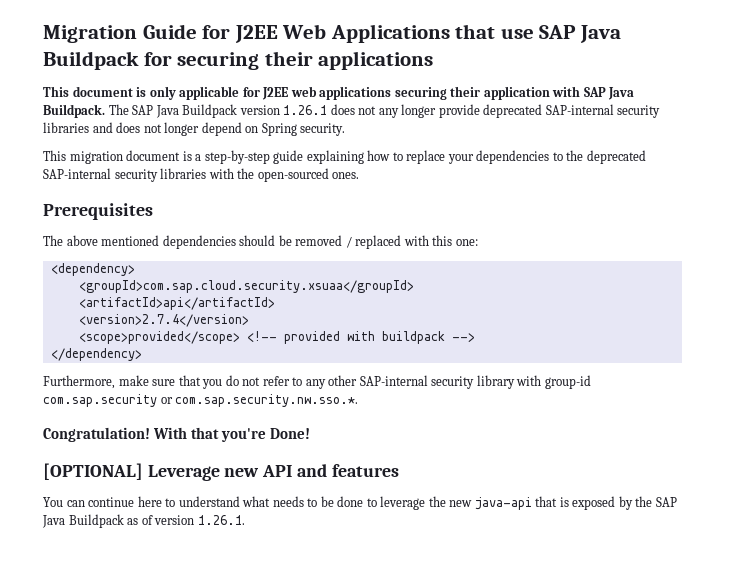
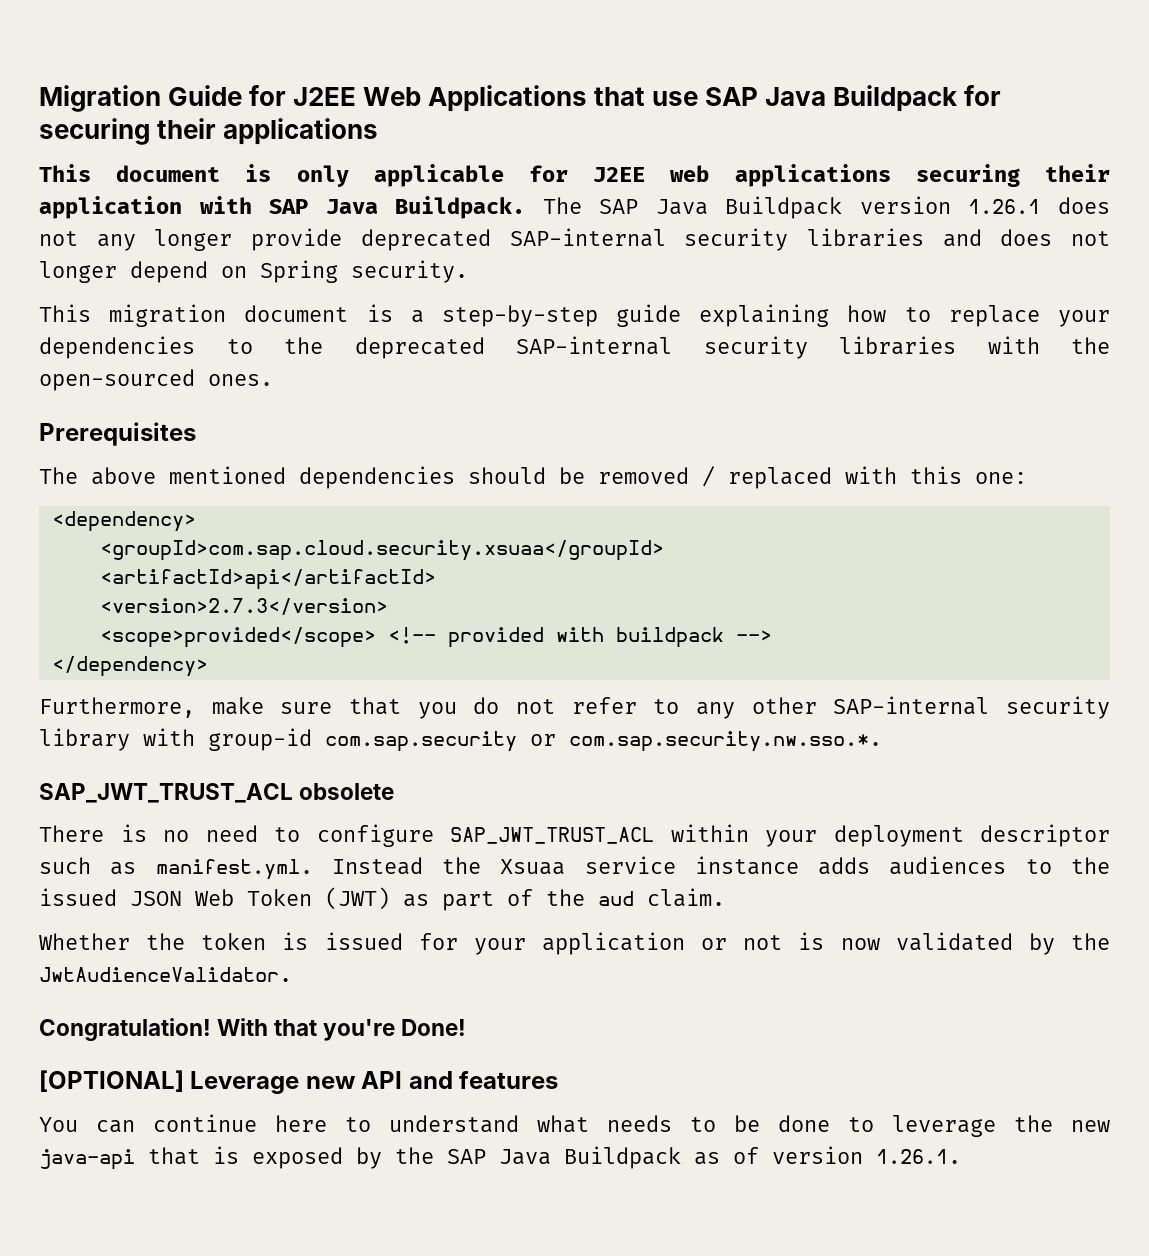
[78,314,249,327] <version>2.7.4</version> -> [99,598,388,615] <version>2.7.3</version>
(359, 400) none -> [39,783,395,803] [39,824,1110,847] [39,856,1110,880] [39,887,725,911] [39,932,1110,955] [39,967,292,982] // SAP_JWT_TRUST_ACL obsolete // There is no need to configure SAP_JWT_TRUST_ACL within your deployment descriptor such as manifest.yml. Instead the Xsuaa service instance adds audiences to the issued JSON Web Token (JWT) as part of the aud claim. // Whether the token is issued for your application or not is now validated by the JwtAudienceValidator.

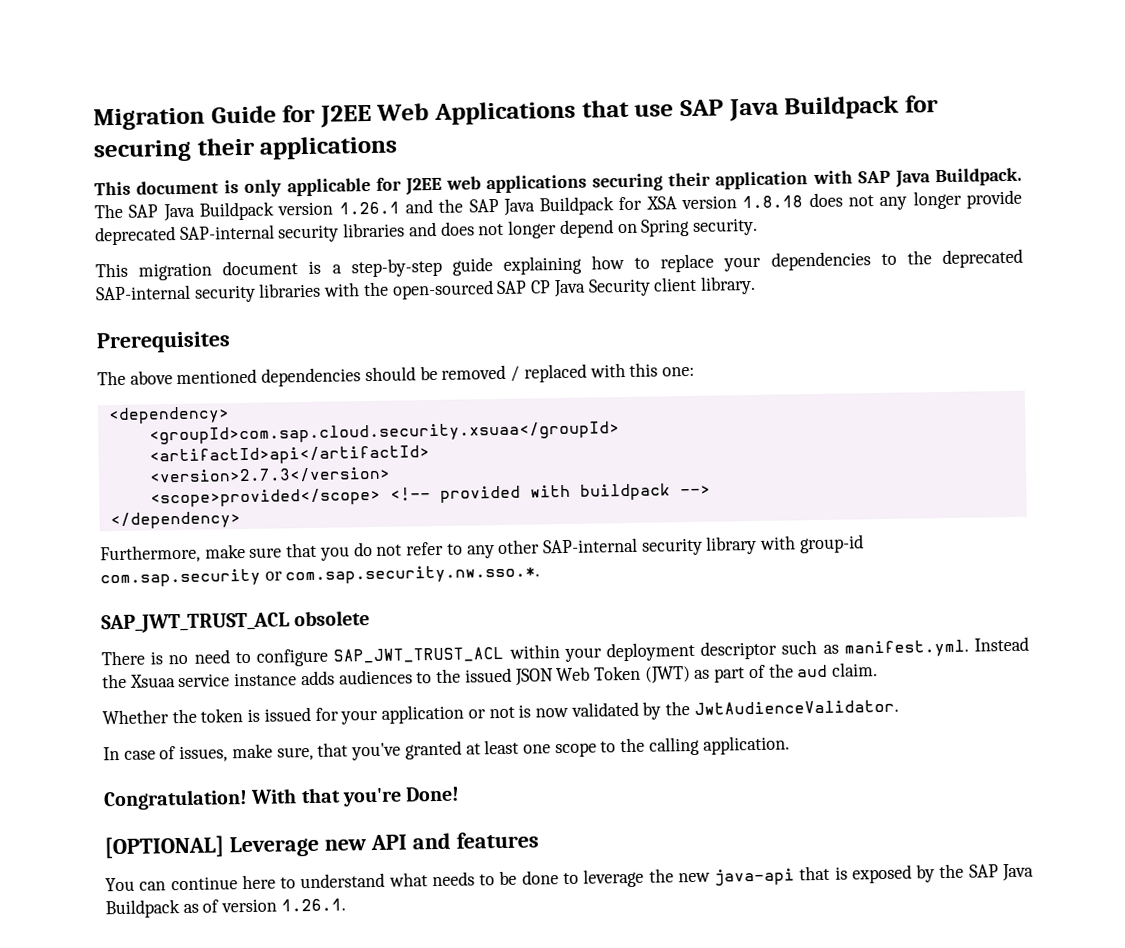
(1041, 206) none -> [404,195,804,216] and the SAP Java Buildpack for XSA version 1.8.18
[208,374,273,386] ones. -> [496,275,756,298] SAP CP Java Security client library.
(292, 974) none -> [103,735,790,763] // In case of issues, make sure, that you've granted at least one scope to the calling application.

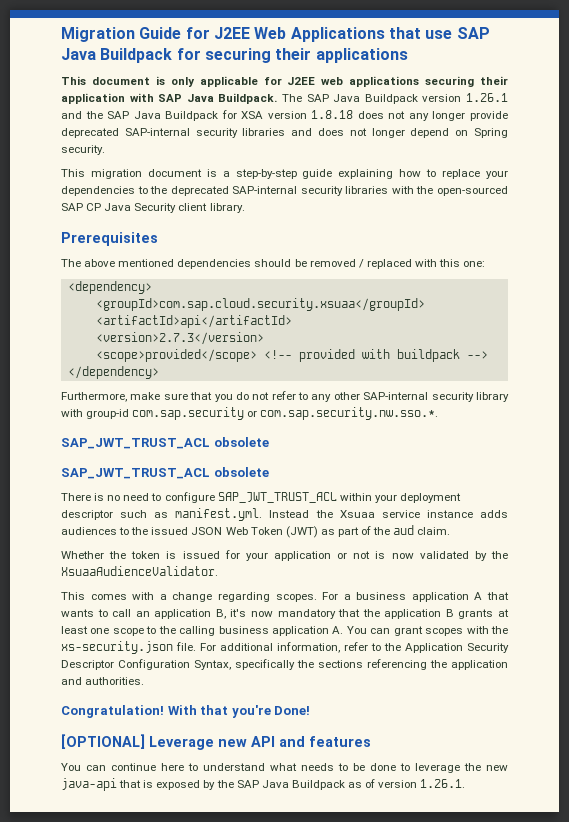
(371, 618) none -> [61,467,269,479] // SAP_JWT_TRUST_ACL obsolete
[693,699,899,715] [103,740,462,763] JwtAudienceValidator. // In case of issues, make sure, that you've granted -> [61,566,218,576] [61,592,509,602] [61,609,494,619] XsuaaAudienceValidator. // This comes with a change regarding scopes. For a business application A that wants to call an application B, it's now mandatory that the application B grants
[702,735,790,755] application. -> [218,626,509,636] [61,641,509,654] [61,659,508,670] [61,677,145,685] business application A. You can grant scopes with the xs-security.json file. For additional information, refer to the Application Security Descriptor Configuration Syntax, specifically the sections referencing the application and authorities.

